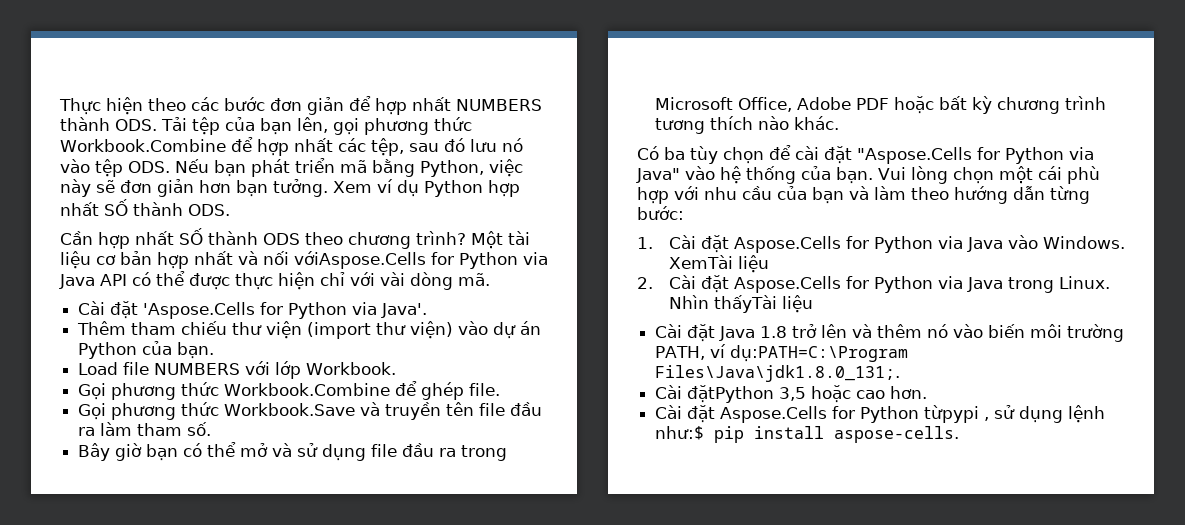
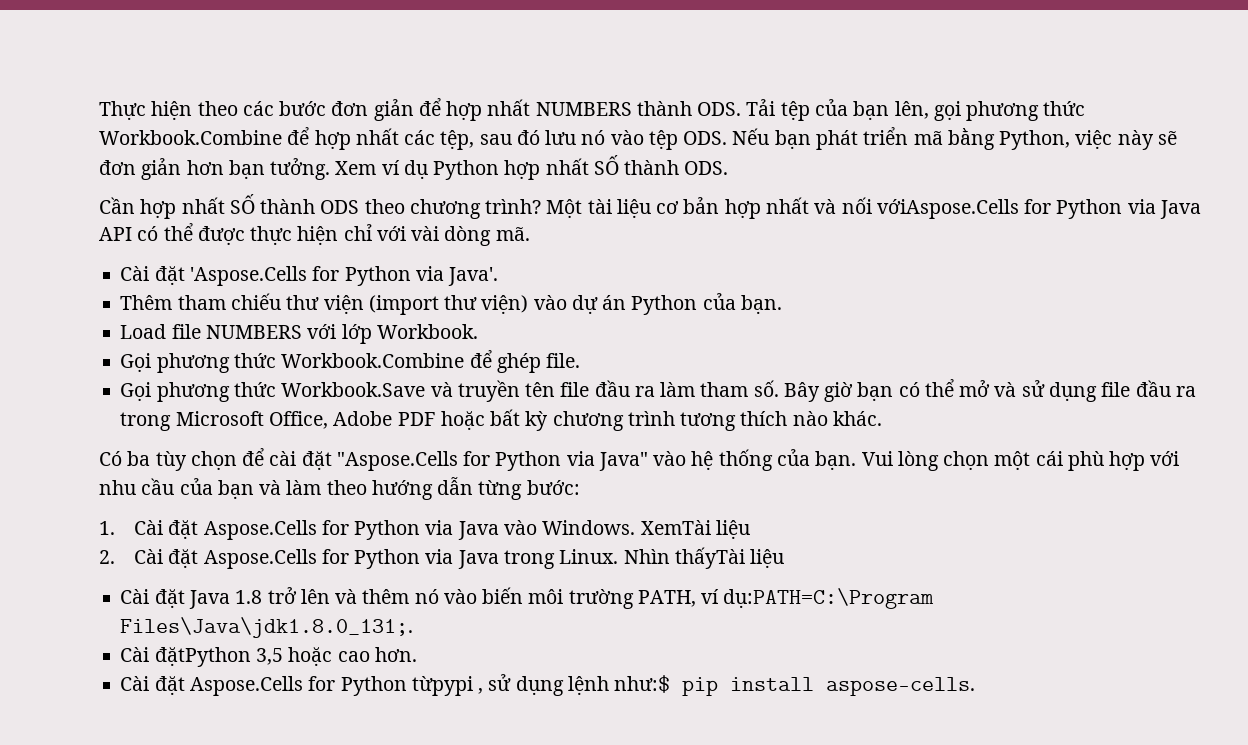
(212, 429) // -> (779, 388) none

